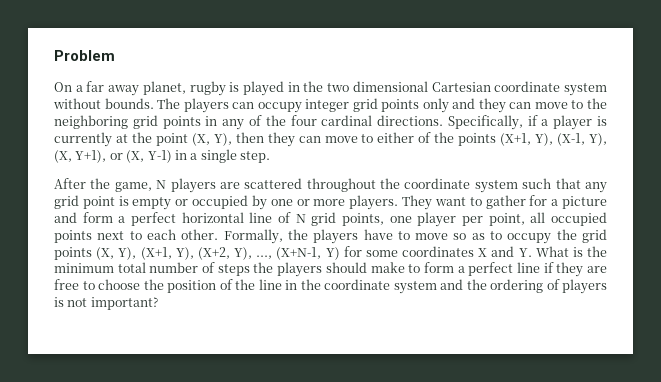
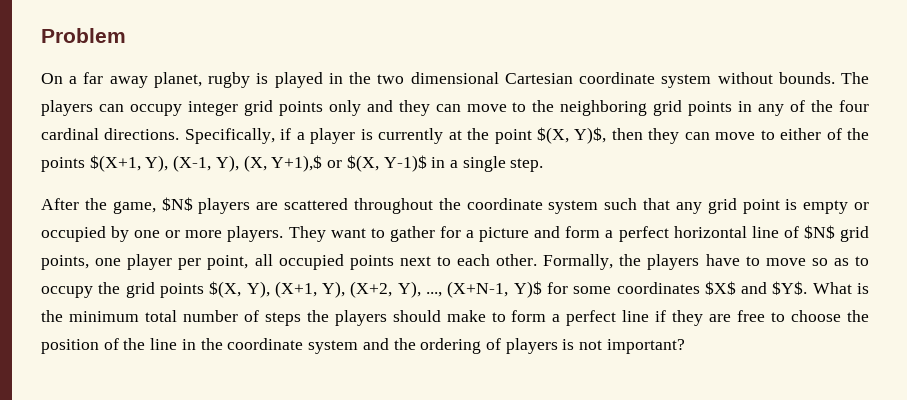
[191,133,232,146] (X, Y), -> [536,127,607,144] $(X, Y)$,
[500,133,532,146] (X+1, -> [89,155,141,172] $(X+1,
[75,150,172,163] Y+1), or (X, Y-1) -> [271,155,427,172] Y+1),$ or $(X, Y-1)$
[156,180,167,189] N -> [161,197,193,211] $N$
[295,214,306,223] N -> [803,225,835,239] $N$
[96,247,115,260] (X, -> [209,281,242,298] $(X,
[325,247,340,260] Y) -> [513,281,542,298] Y)$
[478,246,532,257] X and Y. -> [704,281,808,295] $X$ and $Y$.

